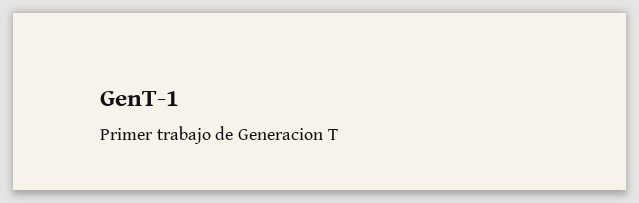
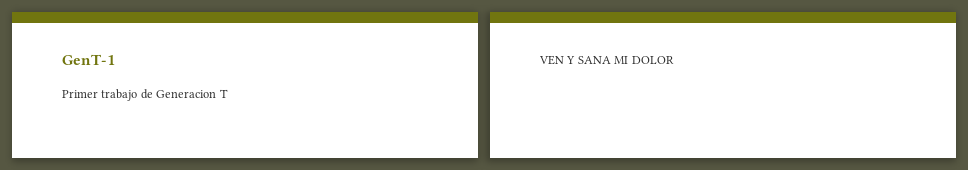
(338, 134) none -> [539,55,674,65] // VEN Y SANA MI DOLOR

